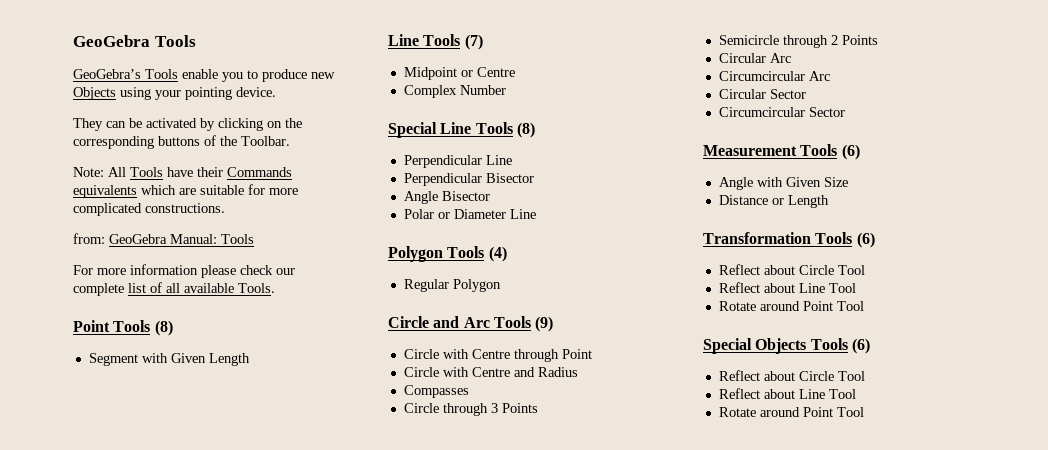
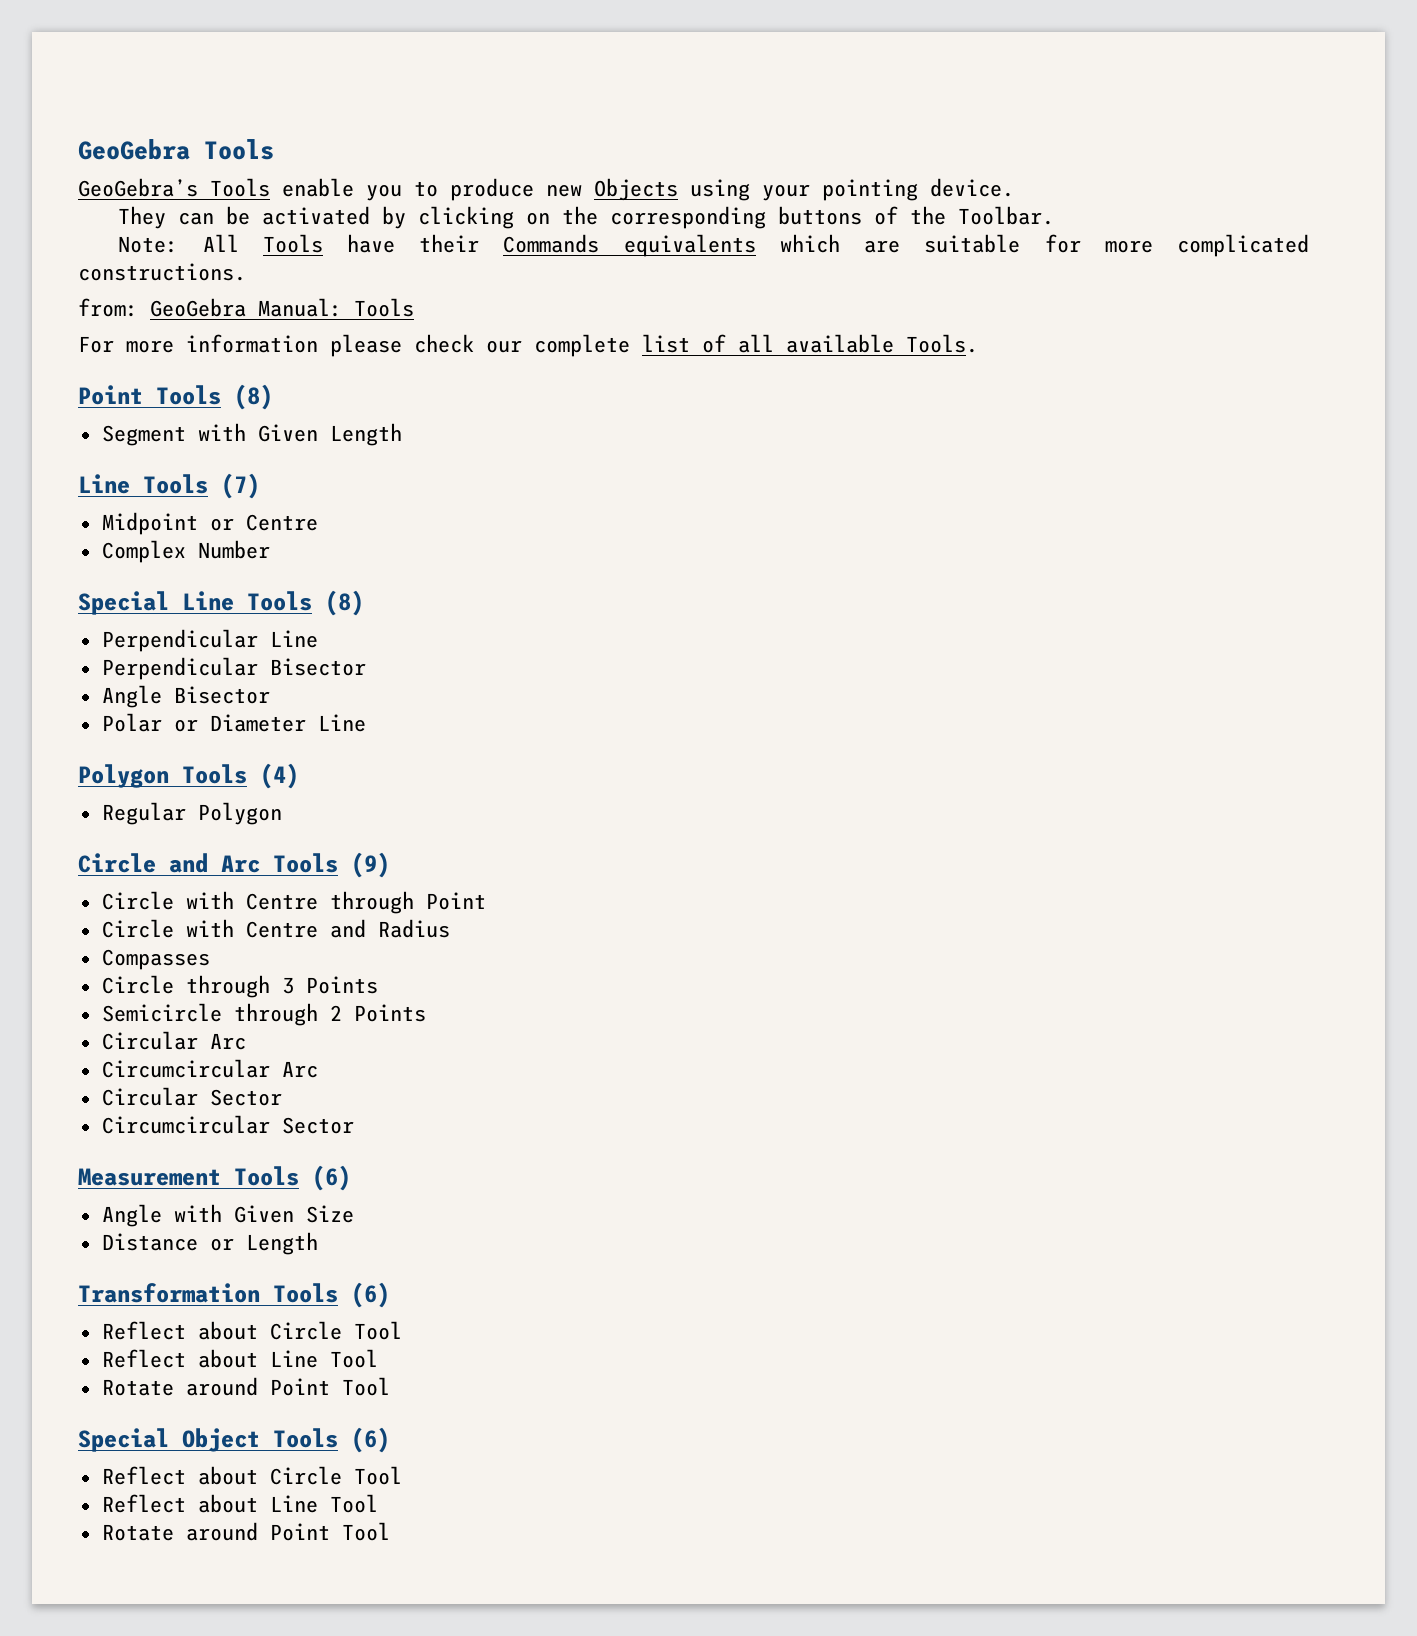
[755,338,807,354] Objects -> [182,1428,260,1452] Object

